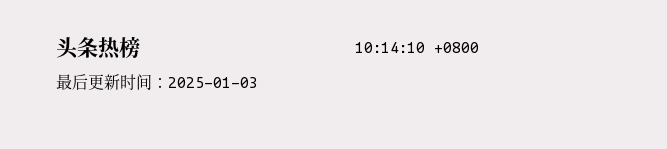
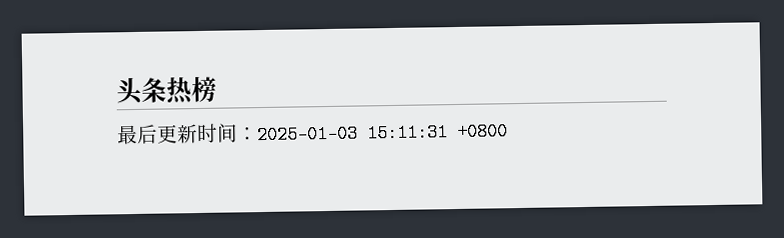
[355,42,425,53] 10:14:10 -> [367,123,448,143] 15:11:31

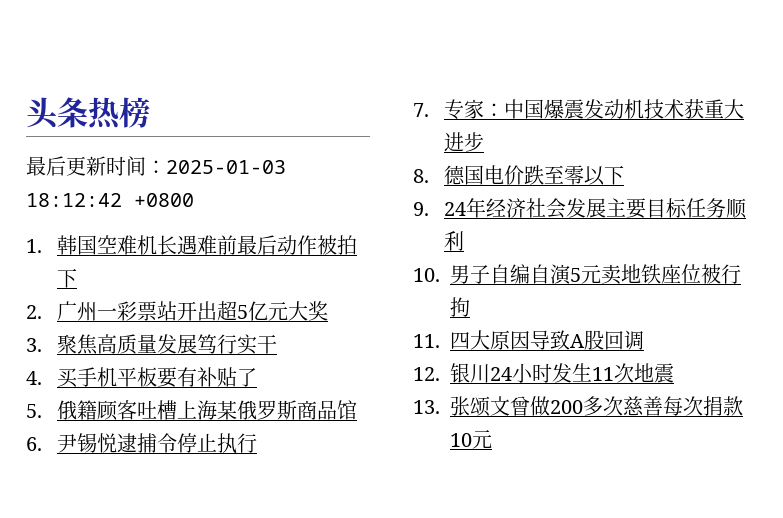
[367,123,448,143] 15:11:31 -> [26,193,122,207] 18:12:42
(508, 131) none -> [26,235,358,255] [57,268,78,288] [26,301,329,321] [26,334,278,355] [26,367,258,388] [26,400,358,421] [26,433,258,454] [413,99,745,120] [444,132,485,152] [413,165,625,186] [413,198,748,219] [444,231,465,251] [413,264,741,285] [450,297,470,317] [413,330,644,350] [413,363,674,383] [413,396,743,417] [450,430,492,449] // 1.韩国空难机长遇难前最后动作被拍下 // 2.广州一彩票站开出超5亿元大奖 // 3.聚焦高质量发展笃行实干 // 4.买手机平板要有补贴了 // 5.俄籍顾客吐槽上海某俄罗斯商品馆 // 6.尹锡悦逮捕令停止执行 // 7.专家：中国爆震发动机技术获重大进步 // 8.德国电价跌至零以下 // 9. 24年经济社会发展主要目标任务顺利 // 10.男子自编自演5元卖地铁座位被行拘 // 11.四大原因导致A股回调 // 12.银川24小时发生11次地震 // 13.张颂文曾做200多次慈善每次捐款10元

